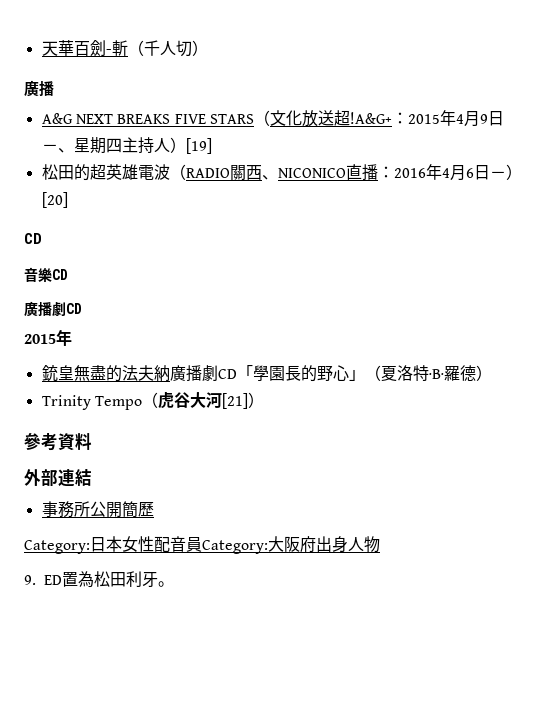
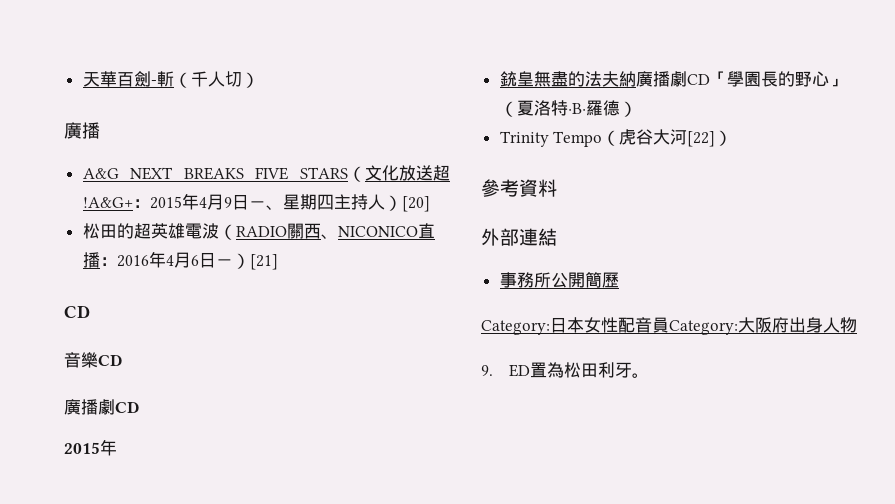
[185,138,212,154] [19] -> [401,196,430,212] [20]
[41,192,68,208] [20] -> [249,254,278,270] [21]
[221,393,248,409] [21] -> [687,131,716,147] [22]

